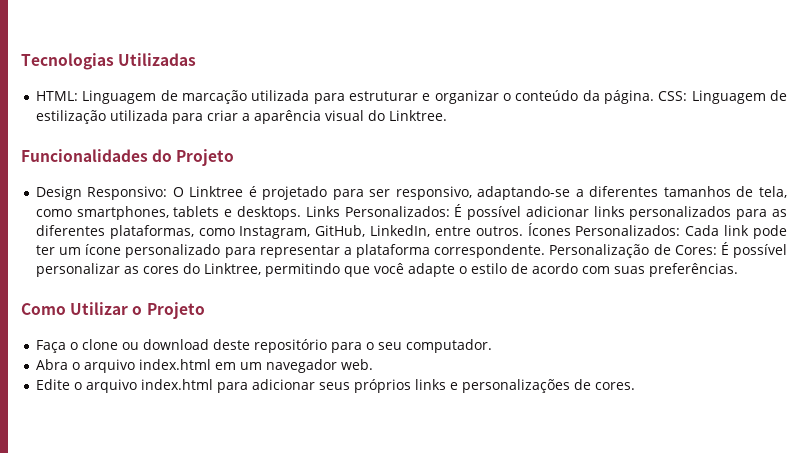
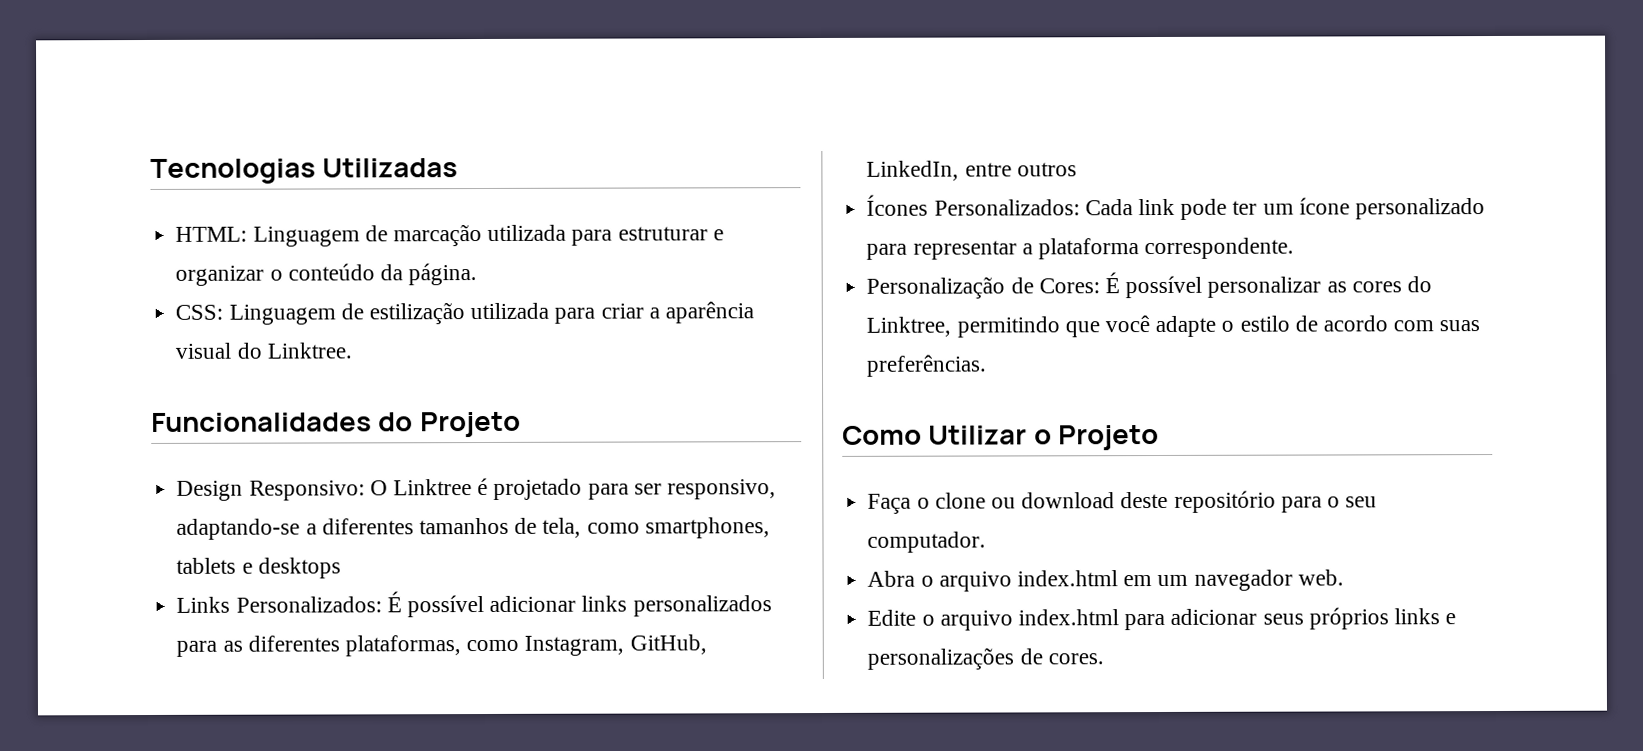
(654, 97) none -> (478, 274) //
[236,206,301,220] desktops. -> [257,557,341,579] desktops //
[475,226,523,236] outros. -> [1016,162,1077,177] outros //
(546, 251) none -> (1295, 248) //

